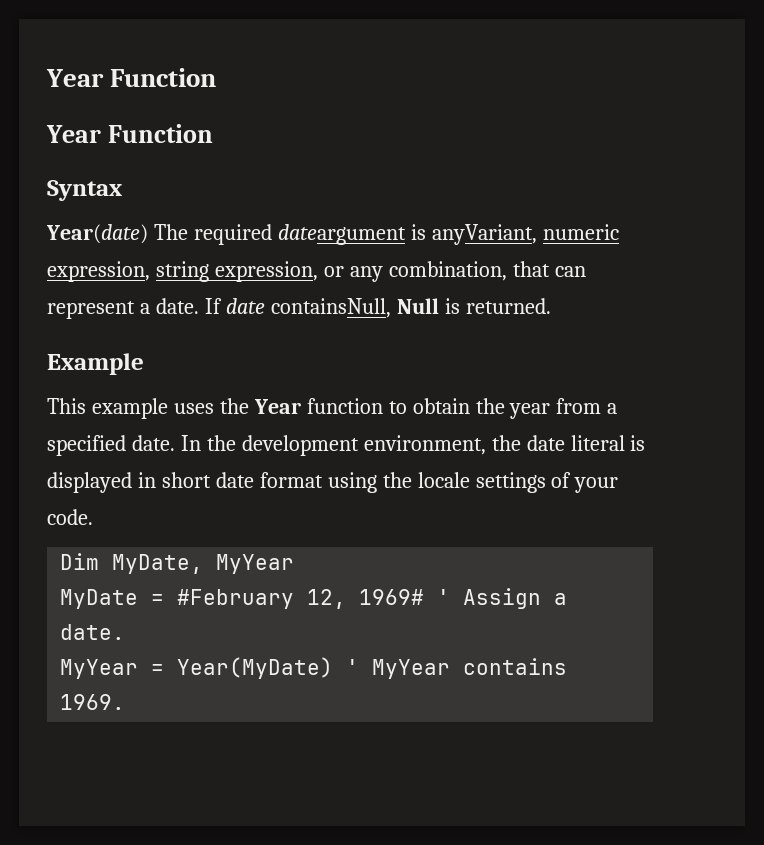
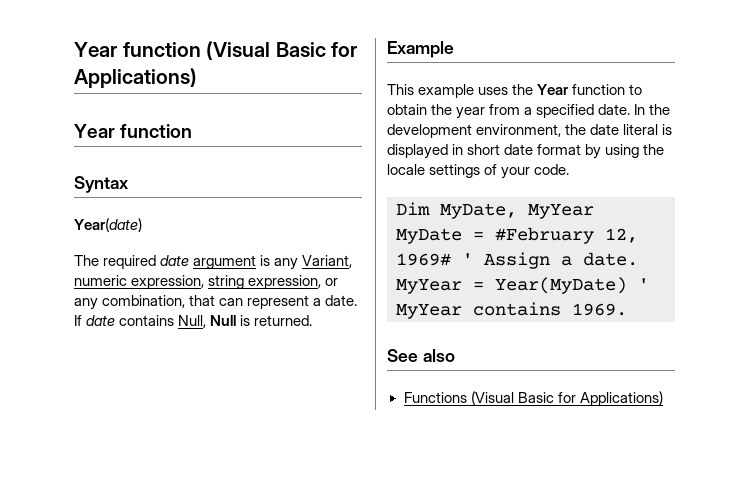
[46,68,217,87] [46,124,213,143] Year Function // Year Function -> [74,41,358,60] [74,68,197,88] [74,124,193,138] Year function (Visual Basic for Applications) // Year function
(148, 234) none -> (142, 225) //
[277,224,537,245] dateargument is anyVariant, -> [160,255,353,270] date argument is any Variant,
[270,298,391,318] containsNull, -> [119,315,207,328] contains Null,
(323, 480) none -> [585,144,602,159] by
(126, 702) none -> [387,349,455,362] [403,391,663,406] // See also // Functions (Visual Basic for Applications)

